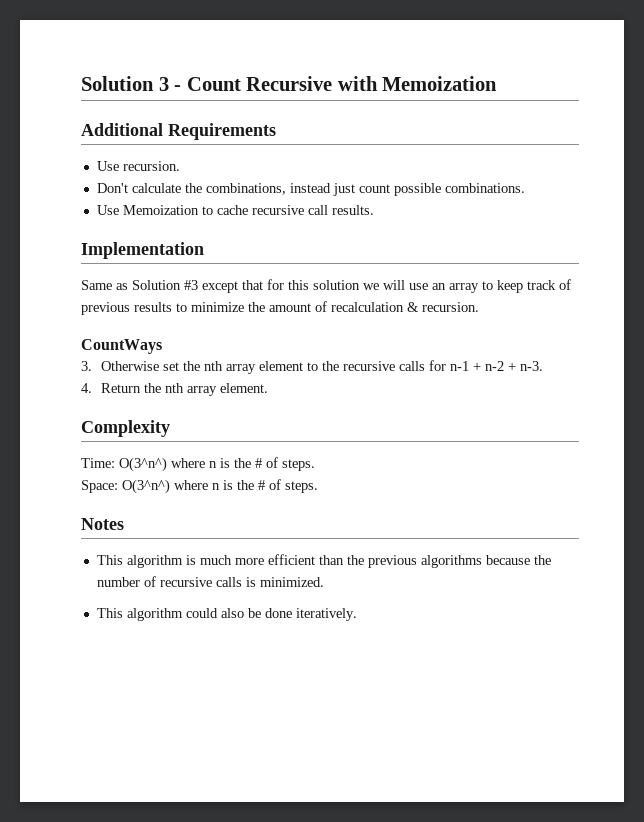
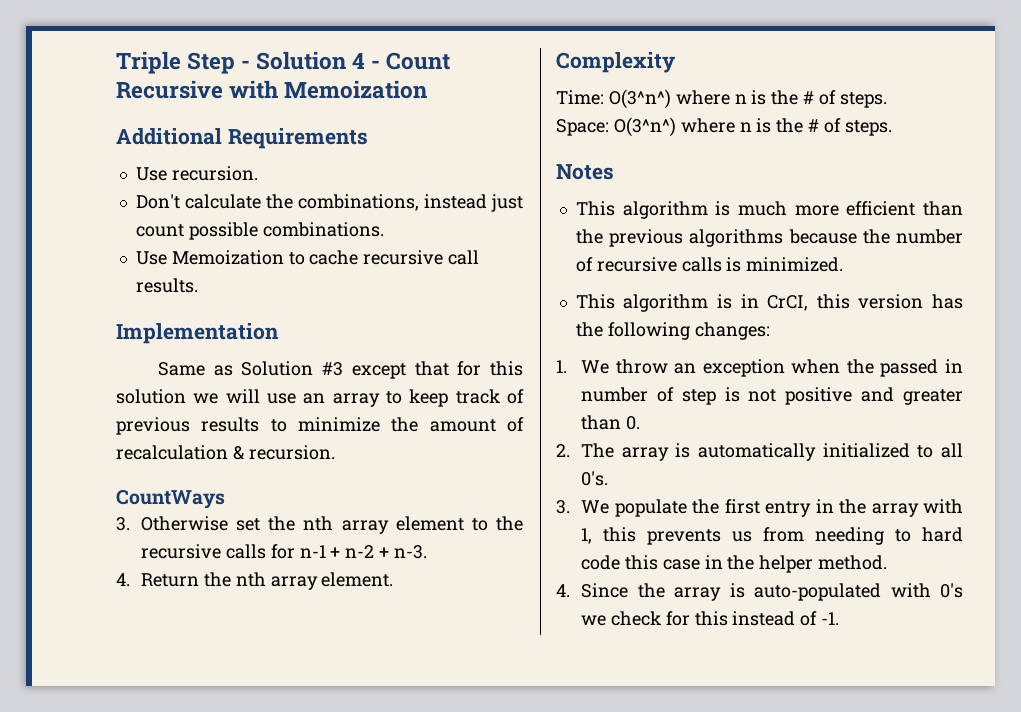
[81,76,169,91] Solution 3 -> [116,51,366,74] Triple Step - Solution 4
[185,608,357,621] could also be done iteratively. -> [717,294,963,311] [575,322,770,340] [556,359,963,377] [581,387,963,405] [581,415,640,430] [556,443,964,461] [581,471,609,486] [556,499,963,517] [581,527,964,545] [581,555,888,573] [556,583,963,601] [581,611,840,626] is in CrCI, this version has the following changes: // 1. We throw an exception when the passed in number of step is not positive and greater than 0. // 2. The array is automatically initialized to all 0's. // 3. We populate the first entry in the array with 1, this prevents us from needing to hard code this case in the helper method. // 4. Since the array is auto-populated with 0's we check for this instead of -1.

